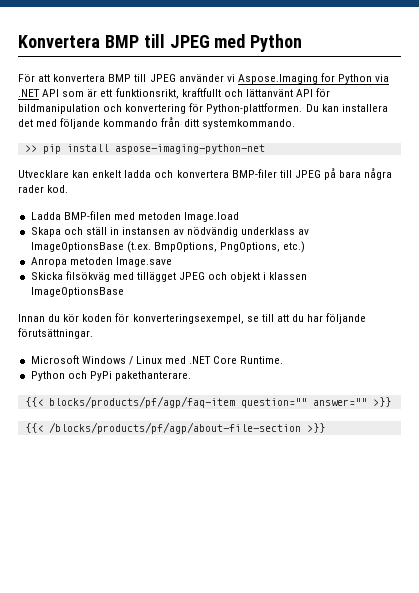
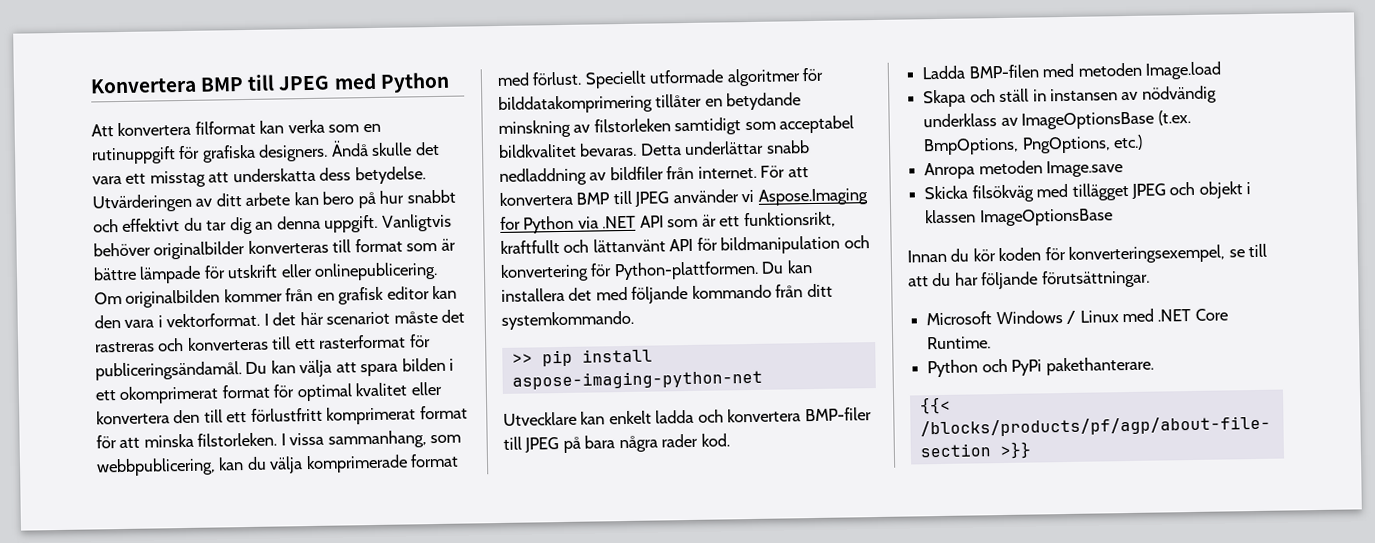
(303, 43) none -> [91,119,381,137] [91,140,440,165] [92,166,426,188] [92,189,456,213] [93,213,452,235] [93,238,456,260] [93,261,439,284] [94,285,458,308] [94,309,466,329] [95,334,431,353] [95,357,455,381] [95,381,442,405] [96,405,468,425] [96,430,462,449] [96,453,460,477] [497,67,824,89] [498,92,802,114] [498,115,855,138] [498,140,810,158] [499,165,757,186] Att konvertera filformat kan verka som en rutinuppgift för grafiska designers. Ändå skulle det vara ett misstag att underskatta dess betydelse. Utvärderingen av ditt arbete kan bero på hur snabbt och effektivt du tar dig an denna uppgift. Vanligtvis behöver originalbilder konverteras till format som är bättre lämpade för utskrift eller onlinepublicering. Om originalbilden kommer från en grafisk editor kan den vara i vektorformat. I det här scenariot måste det rastreras och konverteras till ett rasterformat för publiceringsändamål. Du kan välja att spara bilden i ett okomprimerat format för optimal kvalitet eller konvertera den till ett förlustfritt komprimerat format för att minska filstorleken. I vissa sammanhang, som webbpublicering, kan du välja komprimerade format med förlust. Speciellt utformade algoritmer för bilddatakomprimering tillåter en betydande minskning av filstorleken samtidigt som acceptabel bildkvalitet bevaras. Detta underlättar snabb nedladdning av bildfiler från internet.
[24,396,391,408] // {{< blocks/products/pf/agp/faq-item question="" answer="" >}} -> (1154, 366) none

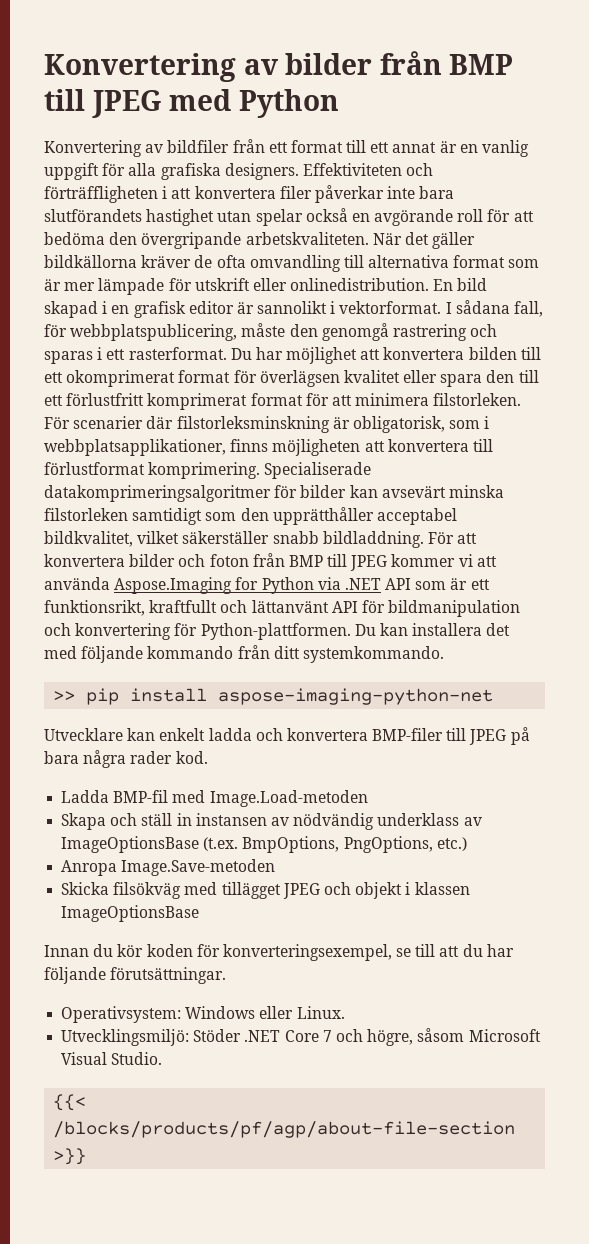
[90,77,197,94] Konvertera -> [44,51,442,82] Konvertering av bilder från
[91,119,381,137] [91,140,440,165] [92,166,426,188] [92,189,456,213] [93,213,452,235] [93,239,352,260] Att konvertera filformat kan verka som en rutinuppgift för grafiska designers. Ändå skulle det vara ett misstag att underskatta dess betydelse. Utvärderingen av ditt arbete kan bero på hur snabbt och effektivt du tar dig an denna uppgift. Vanligtvis behöver originalbilder konverteras till -> [44,139,530,157] [44,163,434,180] [44,185,455,203] [44,208,534,226] [44,232,476,249] [44,255,450,272] Konvertering av bildfiler från ett format till ett annat är en vanlig uppgift för alla grafiska designers. Effektiviteten och förträffligheten i att konvertera filer påverkar inte bara slutförandets hastighet utan spelar också en avgörande roll för att bedöma den övergripande arbetskvaliteten. När det gäller bildkällorna kräver de ofta omvandling till alternativa
[93,266,137,281] bättre -> [64,282,96,291] mer
[314,261,439,281] [94,285,458,308] [94,309,466,329] [95,334,431,353] [95,357,455,381] onlinepublicering. Om originalbilden kommer från en grafisk editor kan den vara i vektorformat. I det här scenariot måste det rastreras och konverteras till ett rasterformat för publiceringsändamål. Du kan välja att spara bilden i -> [290,278,488,291] [44,300,544,318] [44,323,498,341] [44,347,541,364] onlinedistribution. En bild skapad i en grafisk editor är sannolikt i vektorformat. I sådana fall, för webbplatspublicering, måste den genomgå rastrering och sparas i ett rasterformat. Du har möjlighet att konvertera bilden till
[296,383,353,402] optimal -> [259,370,340,387] överlägsen
[96,410,170,425] konvertera -> [440,374,483,387] spara
[143,430,462,449] [96,453,460,477] [497,67,824,89] [498,92,802,114] [498,115,855,138] [498,140,810,158] [499,165,809,186] [499,189,755,207] minska filstorleken. I vissa sammanhang, som webbpublicering, kan du välja komprimerade format med förlust. Speciellt utformade algoritmer för bilddatakomprimering tillåter en betydande minskning av filstorleken samtidigt som acceptabel bildkvalitet bevaras. Detta underlättar snabb nedladdning av bildfiler från internet. För att konvertera BMP till JPEG använder vi -> [355,393,522,406] [44,416,490,433] [44,439,493,456] [44,462,372,479] [44,485,504,502] [44,507,457,525] [44,531,478,548] [44,553,497,571] [44,577,110,590] minimera filstorleken. För scenarier där filstorleksminskning är obligatorisk, som i webbplatsapplikationer, finns möjligheten att konvertera till förlustformat komprimering. Specialiserade datakomprimeringsalgoritmer för bilder kan avsevärt minska filstorleken samtidigt som den upprätthåller acceptabel bildkvalitet, vilket säkerställer snabb bildladdning. För att konvertera bilder och foton från BMP till JPEG kommer vi att använda
[968,61,1222,80] BMP-filen med metoden Image.load -> [113,790,368,807] BMP-fil med Image.Load-metoden
[978,160,1124,178] metoden Image.save -> [121,859,276,876] Image.Save-metoden
[926,308,1228,326] [927,336,992,350] [927,356,1154,378] Microsoft Windows / Linux med .NET Core Runtime. // Python och PyPi pakethanterare. -> [61,1006,345,1023] [61,1028,541,1046] [61,1052,163,1065] Operativsystem: Windows eller Linux. // Utvecklingsmiljö: Stöder .NET Core 7 och högre, såsom Microsoft Visual Studio.

